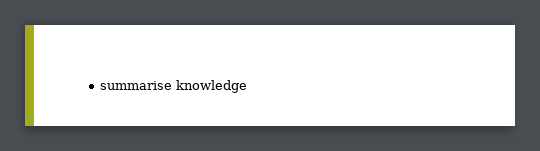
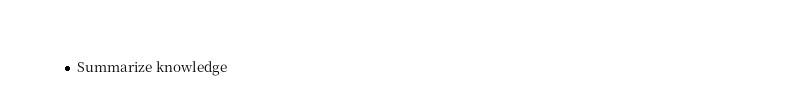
[100,81,173,90] summarise -> [76,62,152,72] Summarize

